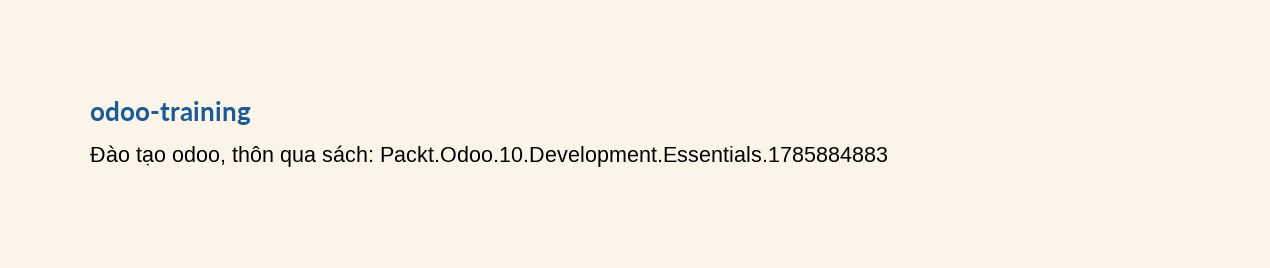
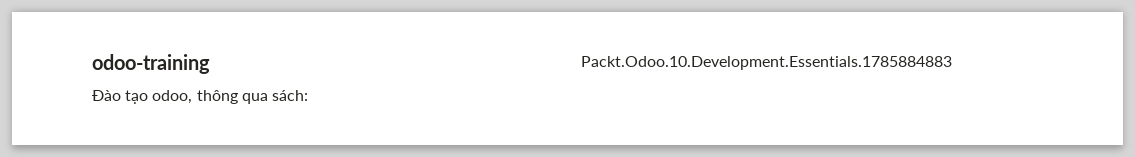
[232,146,274,162] thôn -> [196,90,238,104] thông

